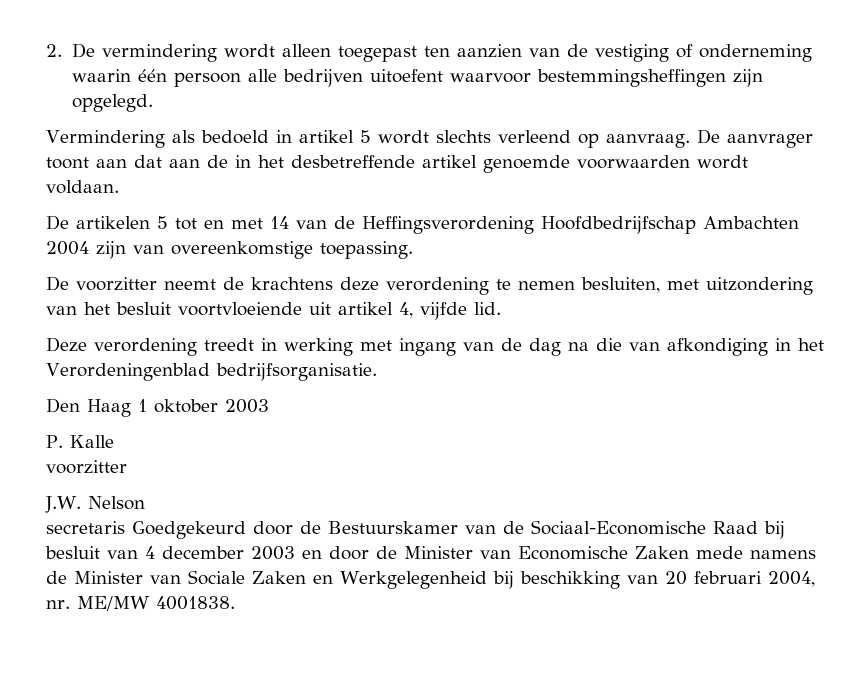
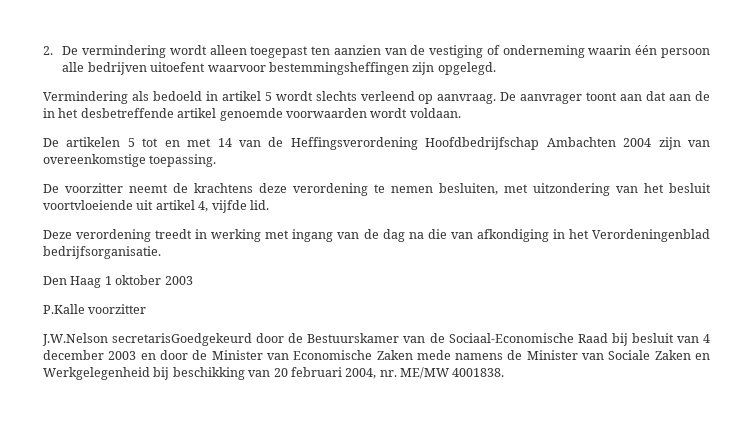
[46,435,114,448] P. Kalle // -> [43,304,85,314] P.Kalle
[45,496,145,513] [46,521,246,539] J.W. Nelson // secretaris Goedgekeurd -> [42,333,253,346] J.W.Nelson secretarisGoedgekeurd

